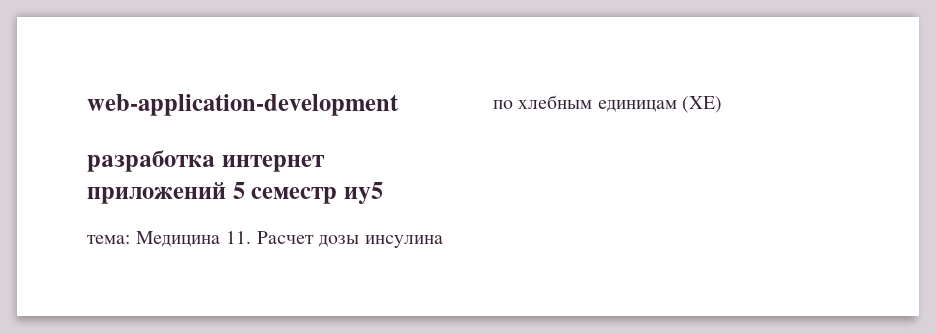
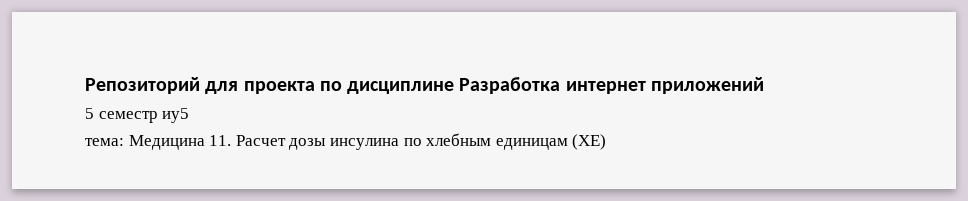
[87,94,399,116] [87,150,215,172] web-application-development // разработка -> [85,77,561,94] Репозиторий для проекта по дисциплине Разработка
(226, 193) none -> (764, 85) //

